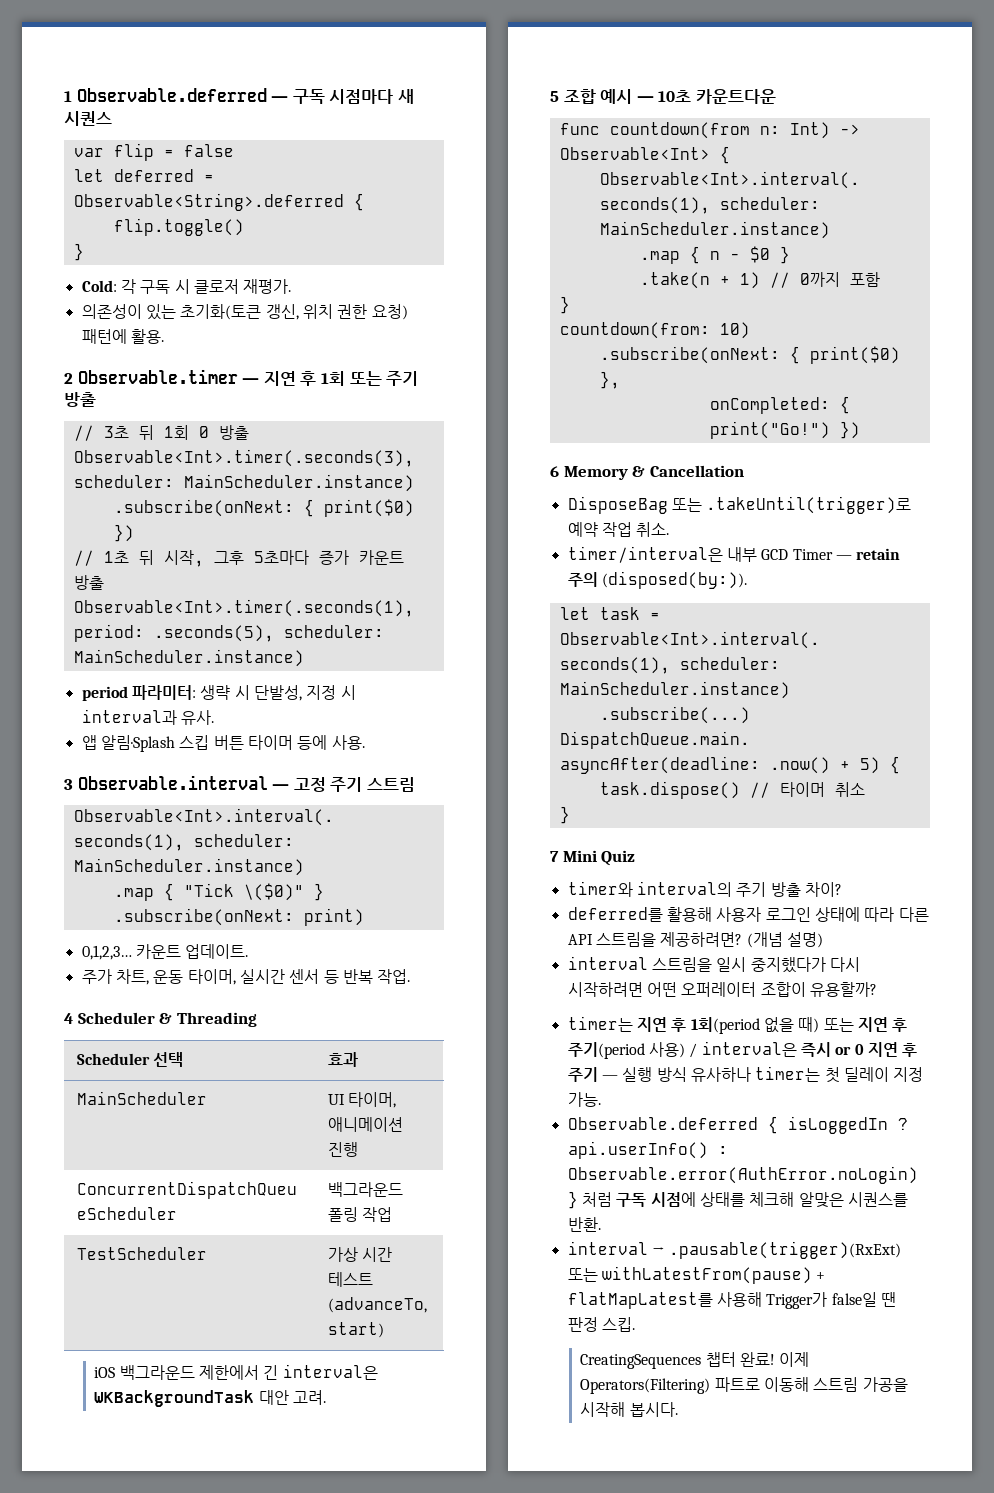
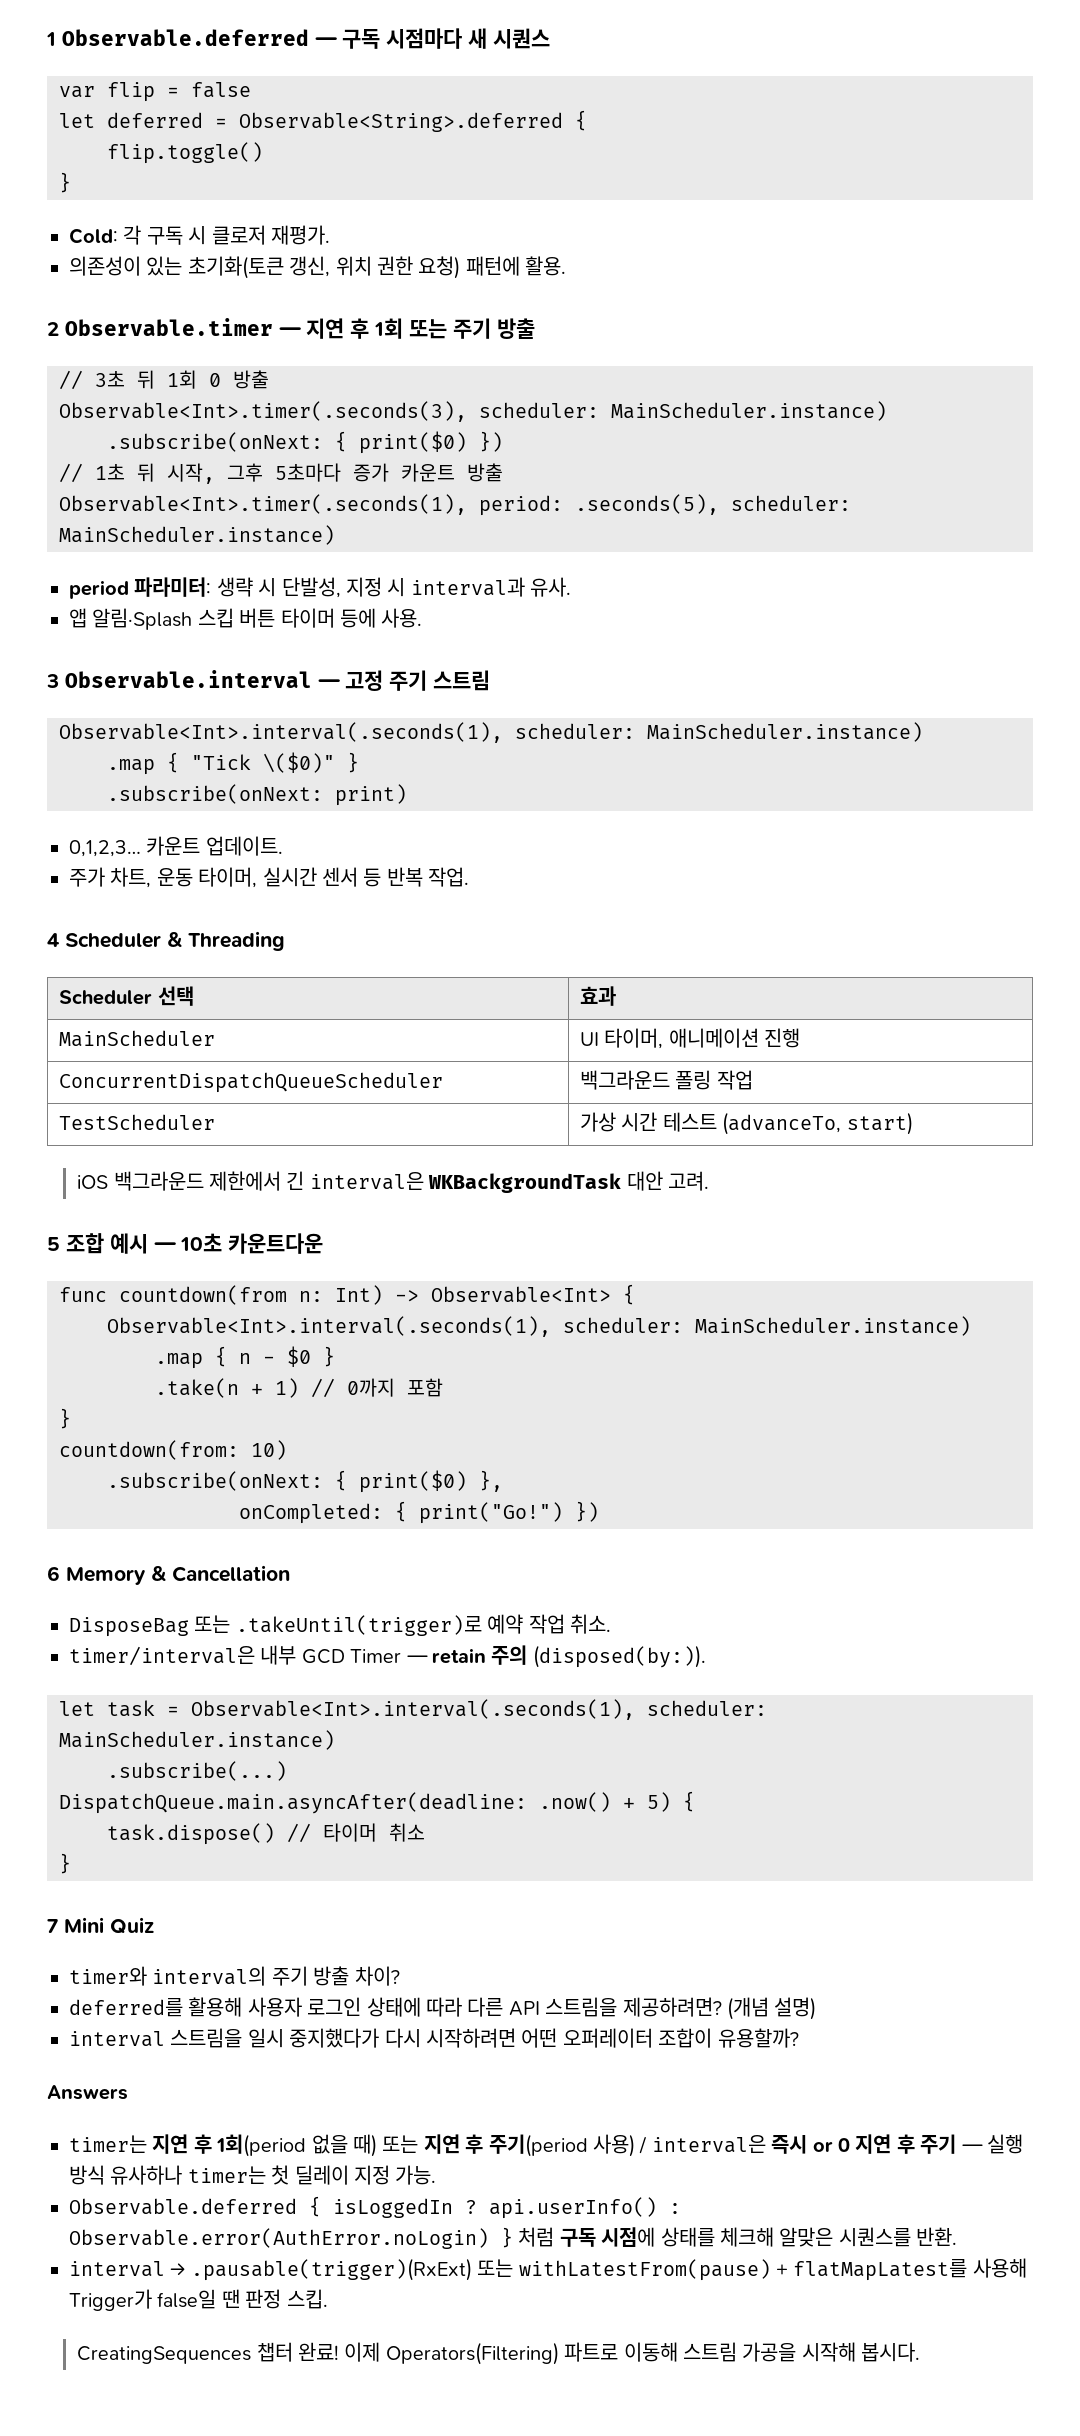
(877, 989) none -> [47,2085,128,2100] // Answers

